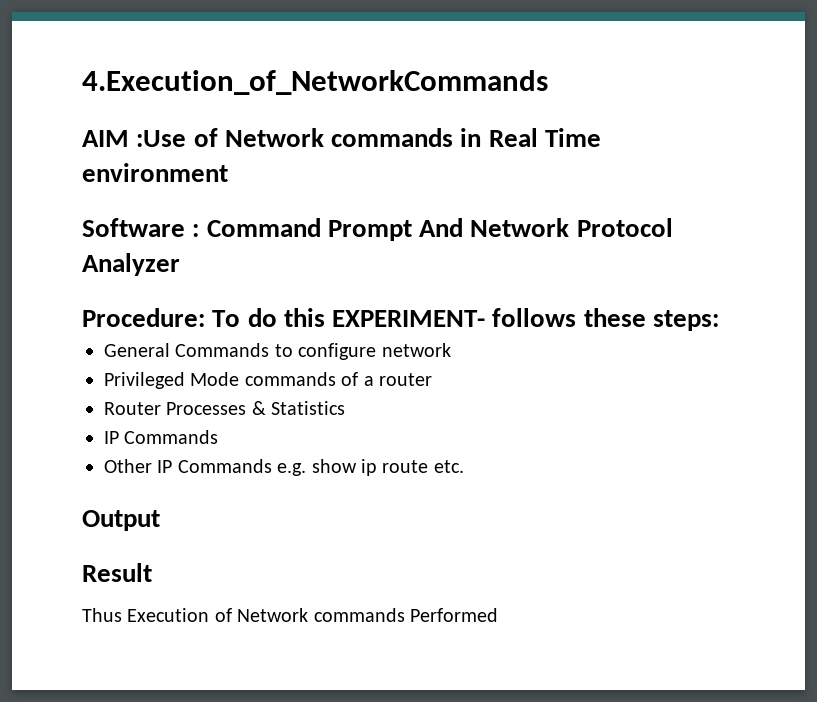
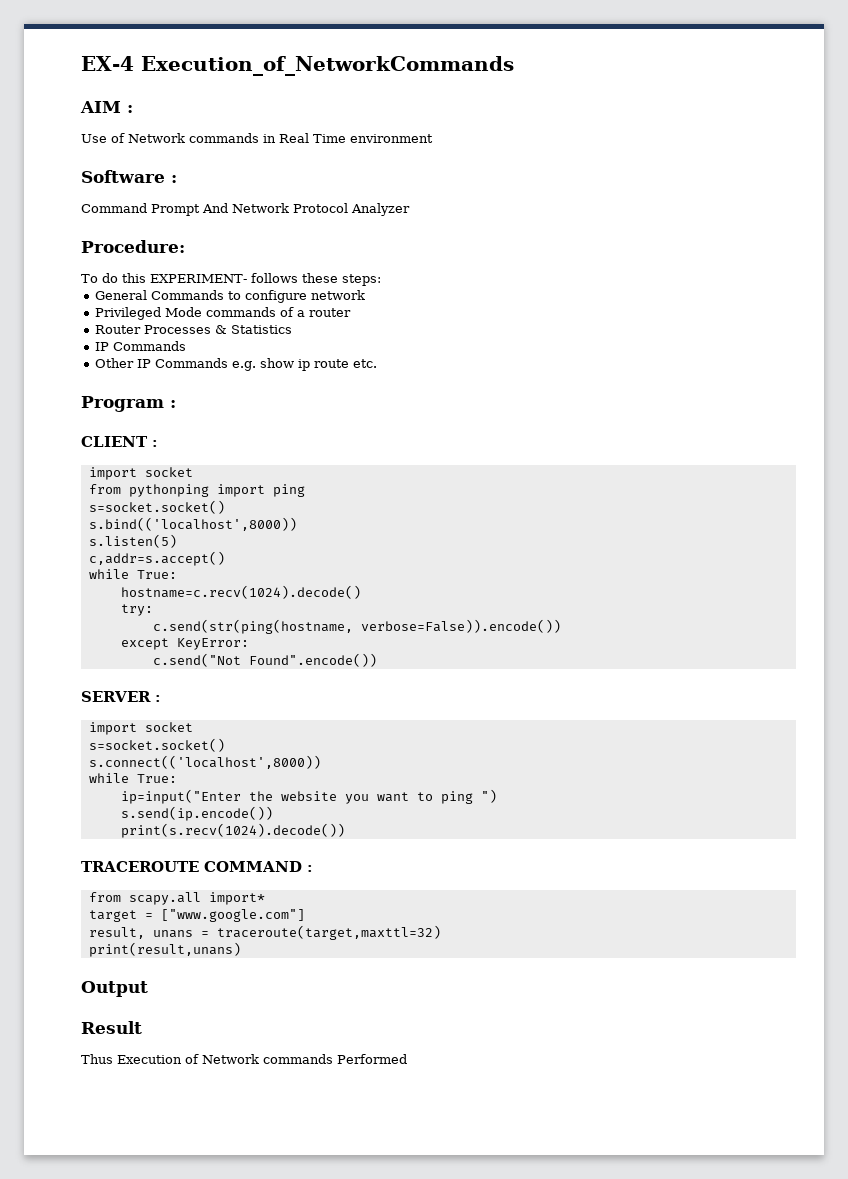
[82,70,548,95] 4.Execution_of_NetworkCommands -> [81,56,514,76] EX-4 Execution_of_NetworkCommands
[136,130,187,147] :Use -> [127,105,133,113] [81,134,107,143] : // Use
(200, 230) none -> (177, 179) //
(205, 317) none -> (185, 246) //
(464, 466) none -> [81,396,176,412] [81,436,158,447] [88,467,193,480] [88,484,305,497] [88,500,225,514] [88,517,297,531] [88,534,177,548] [88,551,225,566] [88,569,177,579] [120,585,361,599] [120,604,153,616] [152,619,561,634] [120,638,249,650] [152,653,377,667] [81,691,161,702] [88,722,193,735] [88,738,225,752] [88,755,321,769] [88,773,177,783] [120,789,497,804] [120,806,273,821] [120,823,345,838] [81,861,313,872] [88,892,265,905] [88,909,305,922] [88,925,441,940] [88,942,241,957] // Program : // CLIENT : // import socket // from pythonping import ping // s=socket.socket() // s.bind(('localhost',8000)) // s.listen(5) // c,addr=s.accept() // while True: // hostname=c.recv(1024).decode() // try: // c.send(str(ping(hostname, verbose=False)).encode()) // except KeyError: // c.send("Not Found".encode()) // SERVER : // import socket // s=socket.socket() // s.connect(('localhost',8000)) // while True: // ip=input("Enter the website you want to ping ") // s.send(ip.encode()) // print(s.recv(1024).decode()) // TRACEROUTE COMMAND : // from scapy.all import* // target = ["www.google.com"] // result, unans = traceroute(target,maxttl=32) // print(result,unans)

